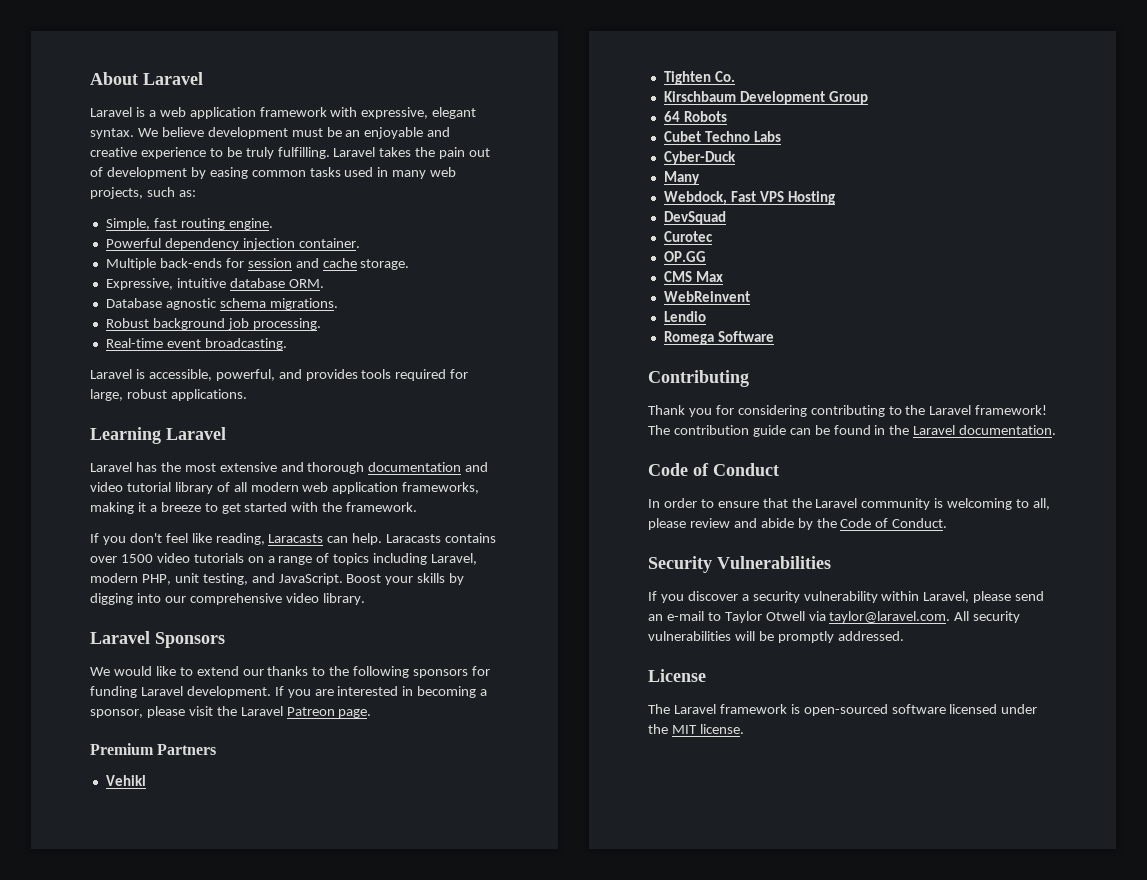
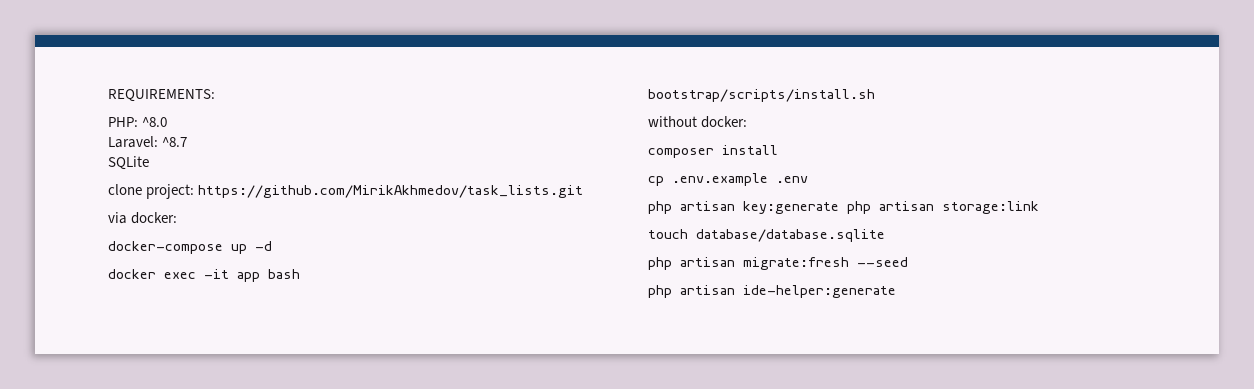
[90,72,203,85] [90,107,477,119] [90,127,451,139] [90,147,491,159] [90,167,457,179] [90,187,196,199] [105,218,273,230] [105,238,360,250] [105,258,410,270] [105,278,324,290] [105,298,338,310] [105,318,321,330] [105,338,287,350] [90,369,469,381] [90,389,247,401] [90,427,226,444] [90,462,489,474] [90,482,480,494] [90,502,418,514] [90,533,497,545] [90,553,478,565] [90,573,465,585] [90,593,365,605] [90,631,225,648] [90,666,491,678] [90,686,488,698] [90,706,372,718] [90,743,217,755] [105,775,146,786] [663,71,735,85] [663,91,868,105] [663,111,727,122] [663,131,781,142] [663,151,736,165] [663,171,700,185] [663,191,835,205] [663,211,726,225] [663,231,713,242] [663,251,706,262] [663,271,723,282] [663,291,750,302] [663,311,706,322] [663,331,774,345] [648,370,749,387] [648,405,1048,417] [648,425,1057,437] [648,463,779,476] [648,498,1051,510] [648,518,948,530] [648,556,831,573] [648,591,1045,603] [648,611,1021,623] [648,631,904,643] [648,669,706,682] [648,704,1038,716] [648,724,744,734] About Laravel // Laravel is a web application framework with expressive, elegant syntax. We believe development must be an enjoyable and creative experience to be truly fulfilling. Laravel takes the pain out of development by easing common tasks used in many web projects, such as: // Simple, fast routing engine. // Powerful dependency injection container. // Multiple back-ends for session and cache storage. // Expressive, intuitive database ORM. // Database agnostic schema migrations. // Robust background job processing. // Real-time event broadcasting. // Laravel is accessible, powerful, and provides tools required for large, robust applications. // Learning Laravel // Laravel has the most extensive and thorough documentation and video tutorial library of all modern web application frameworks, making it a breeze to get started with the framework. // If you don't feel like reading, Laracasts can help. Laracasts contains over 1500 video tutorials on a range of topics including Laravel, modern PHP, unit testing, and JavaScript. Boost your skills by digging into our comprehensive video library. // Laravel Sponsors // We would like to extend our thanks to the following sponsors for funding Laravel development. If you are interested in becoming a sponsor, please visit the Laravel Patreon page. // Premium Partners // Vehikl // Tighten Co. // Kirschbaum Development Group // 64 Robots // Cubet Techno Labs // Cyber-Duck // Many // Webdock, Fast VPS Hosting // DevSquad // Curotec // OP.GG // CMS Max // WebReinvent // Lendio // Romega Software // Contributing // Thank you for considering contributing to the Laravel framework! The contribution guide can be found in the Laravel documentation. // Code of Conduct // In order to ensure that the Laravel community is welcoming to all, please review and abide by the Code of Conduct. // Security Vulnerabilities // If you discover a security vulnerability within Laravel, please send an e-mail to Taylor Otwell via taylor@laravel.com. All security vulnerabilities will be promptly addressed. // License // The Laravel framework is open-sourced software licensed under the MIT license. -> [108,89,215,102] [108,117,168,127] [108,136,188,148] [108,156,149,170] [108,184,584,199] [108,212,178,224] [108,241,272,254] [108,269,300,282] [648,89,875,102] [648,116,748,128] [648,145,778,158] [648,173,808,186] [648,201,1039,214] [648,229,885,242] [648,257,908,270] [648,285,896,298] REQUIREMENTS: // PHP: ^8.0 // Laravel: ^8.7 // SQLite // clone project: https://github.com/MirikAkhmedov/task_lists.git // via docker: // docker-compose up -d // docker exec -it app bash // bootstrap/scripts/install.sh // without docker: // composer install // cp .env.example .env // php artisan key:generate php artisan storage:link // touch database/database.sqlite // php artisan migrate:fresh --seed // php artisan ide-helper:generate

